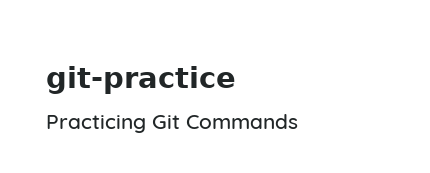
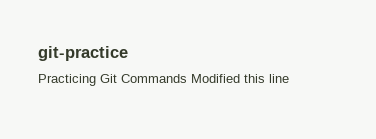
(298, 121) none -> [191,74,289,83] Modified this line

